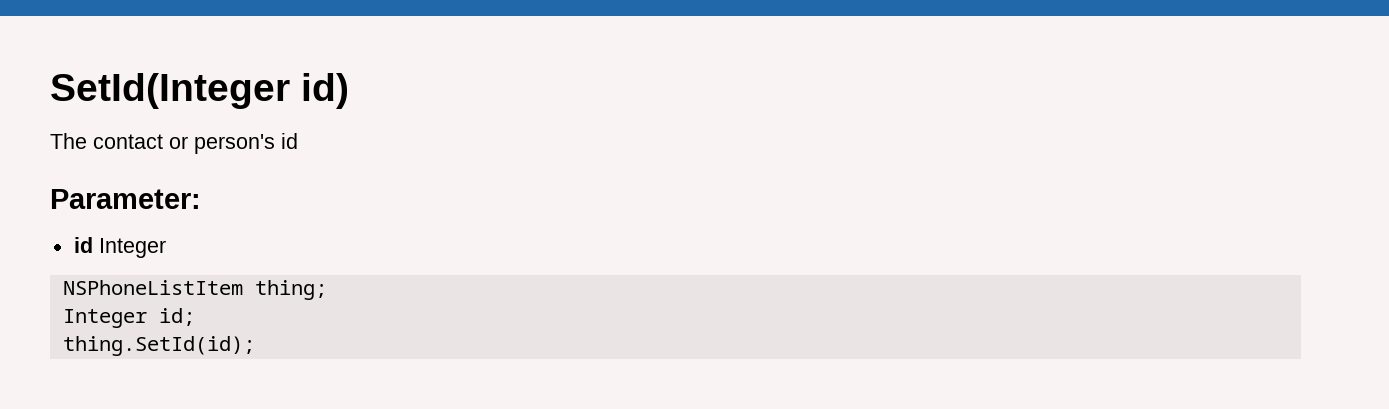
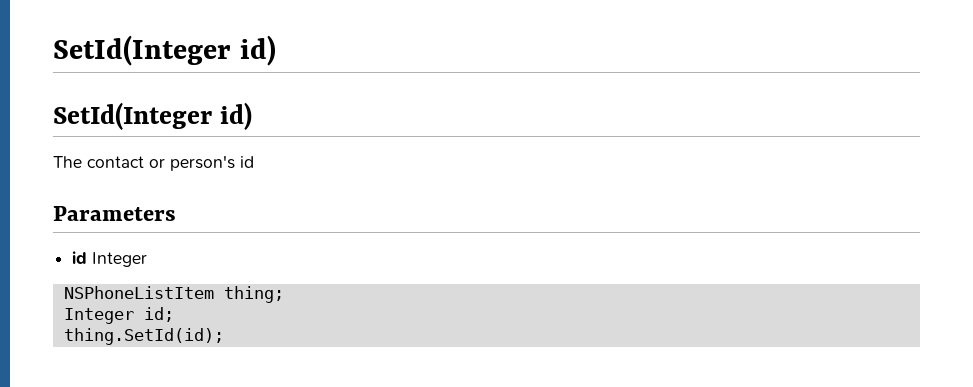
[50,73,349,109] SetId(Integer id) -> [53,35,276,66] [53,102,252,130] SetId(Integer id) // SetId(Integer id)
[50,189,201,209] Parameter: -> [53,206,176,221] Parameters

